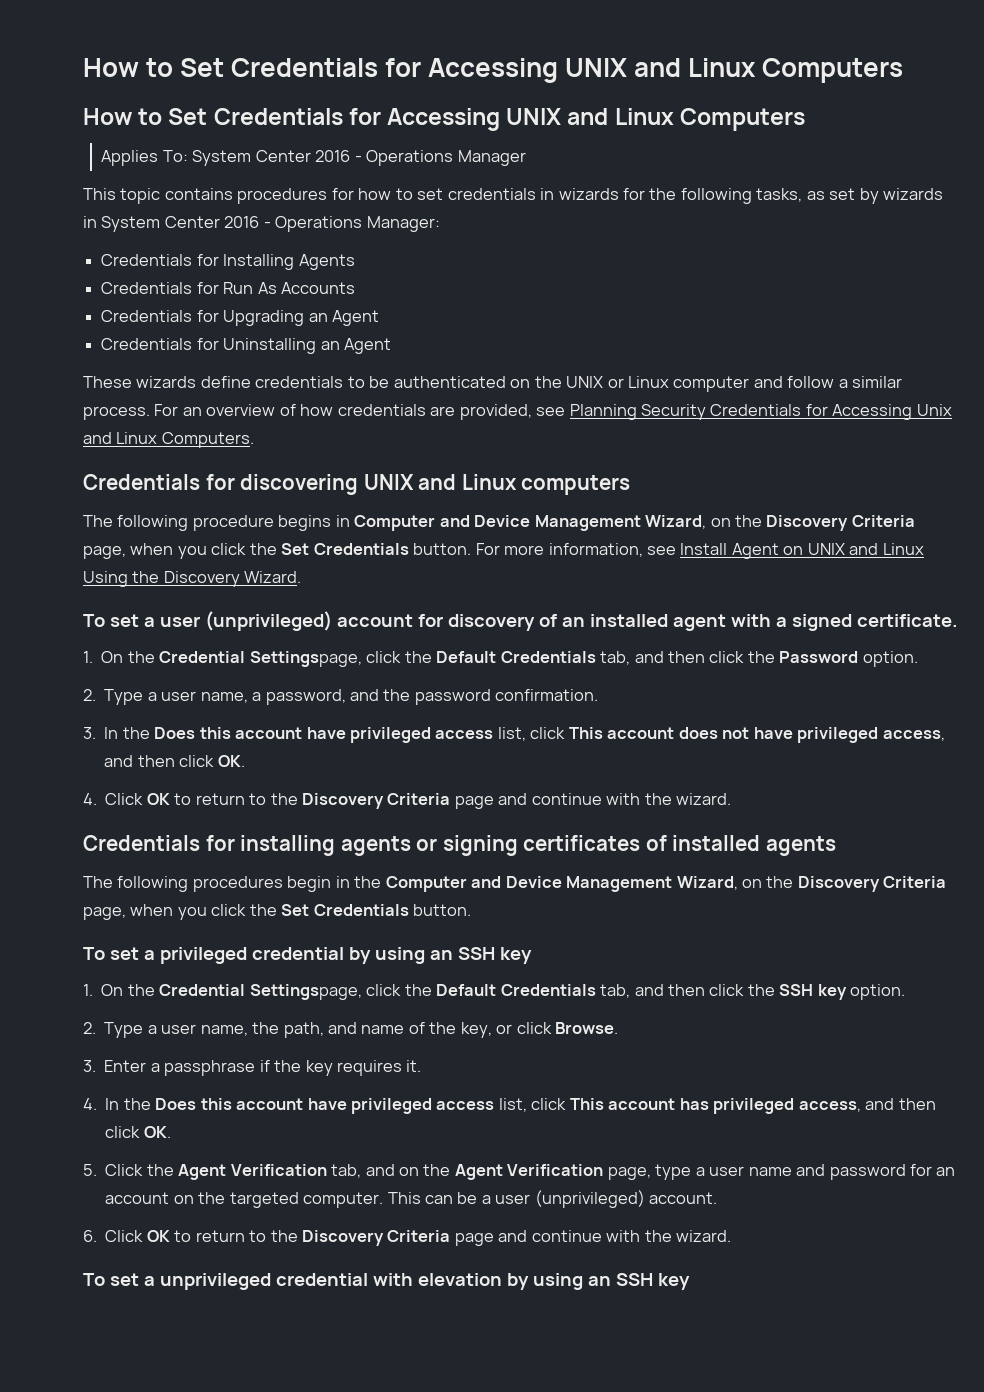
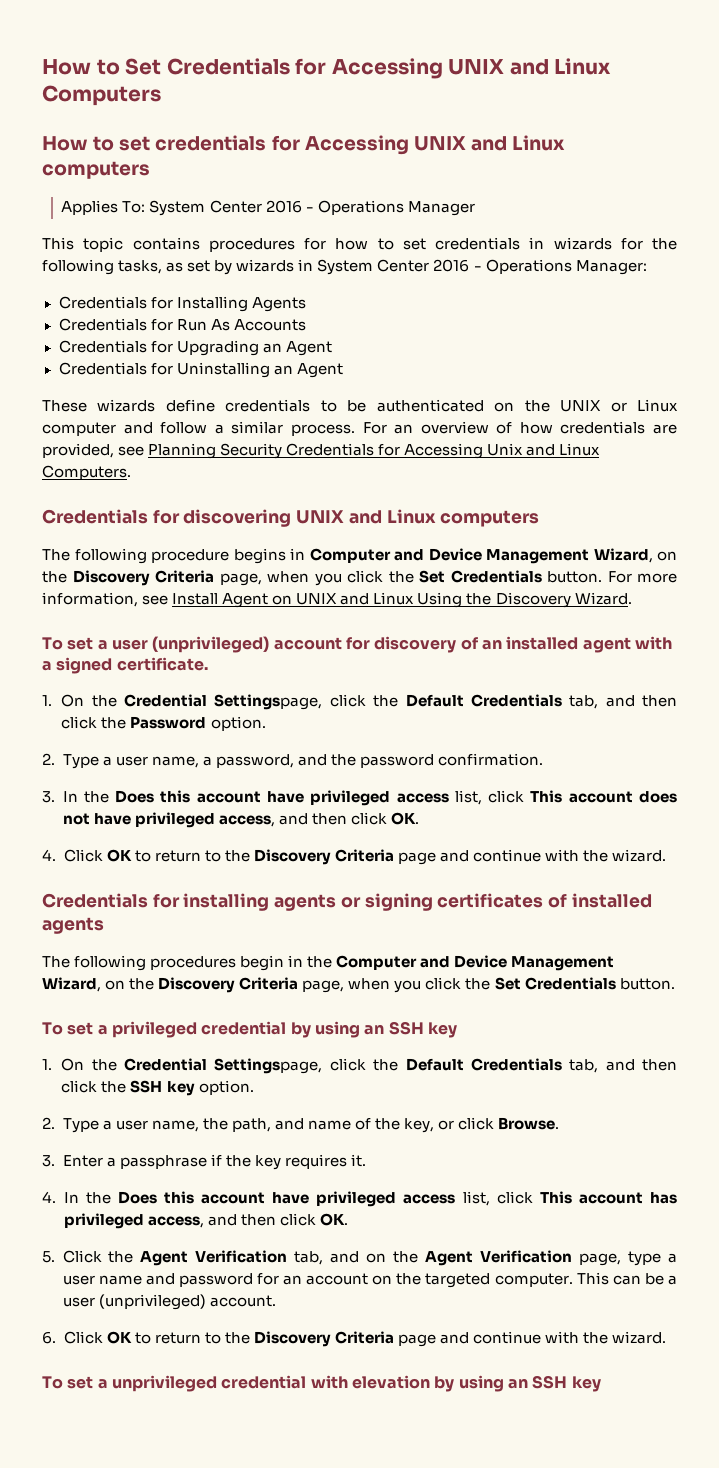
[168,108,805,131] Set Credentials for Accessing UNIX and Linux Computers -> [119,135,566,155] [42,161,150,179] set credentials for Accessing UNIX and Linux computers

